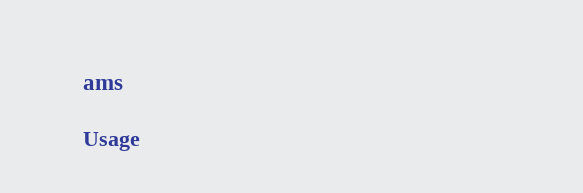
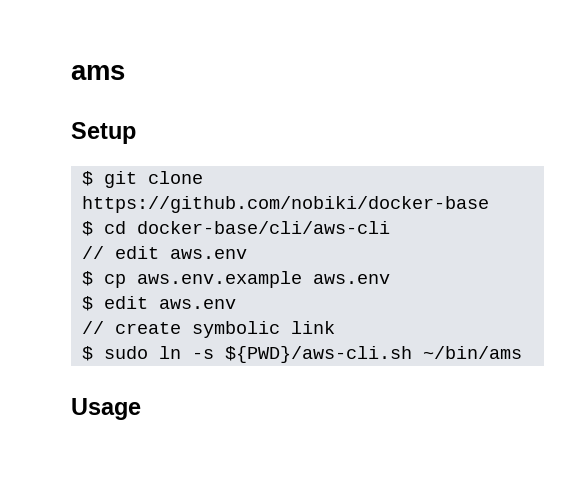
(123, 84) none -> [71,122,136,144] [81,171,203,188] [81,196,489,213] [81,221,390,236] [81,246,247,259] [81,271,390,288] [81,296,236,311] [81,321,335,338] [81,346,522,363] // Setup // $ git clone https://github.com/nobiki/docker-base // $ cd docker-base/cli/aws-cli // // edit aws.env // $ cp aws.env.example aws.env // $ edit aws.env // // create symbolic link // $ sudo ln -s ${PWD}/aws-cli.sh ~/bin/ams

